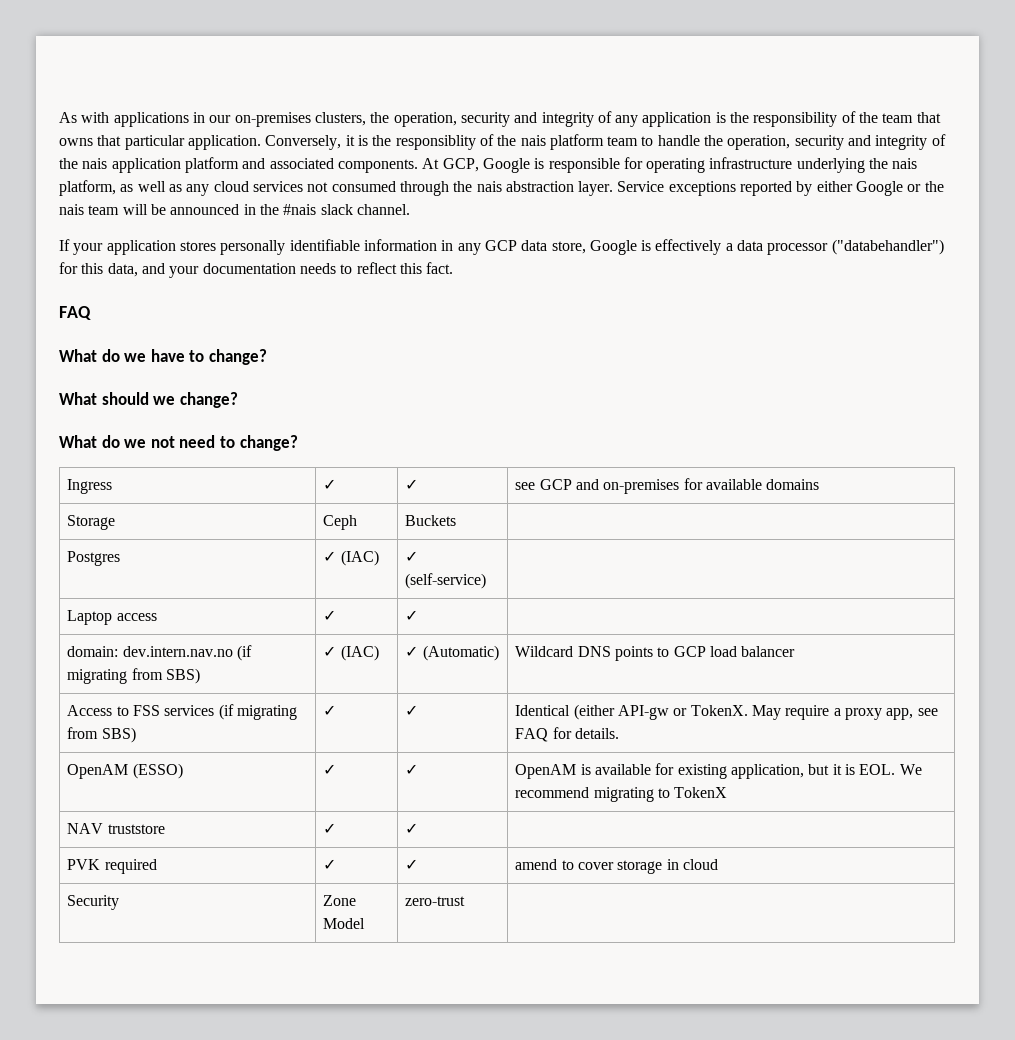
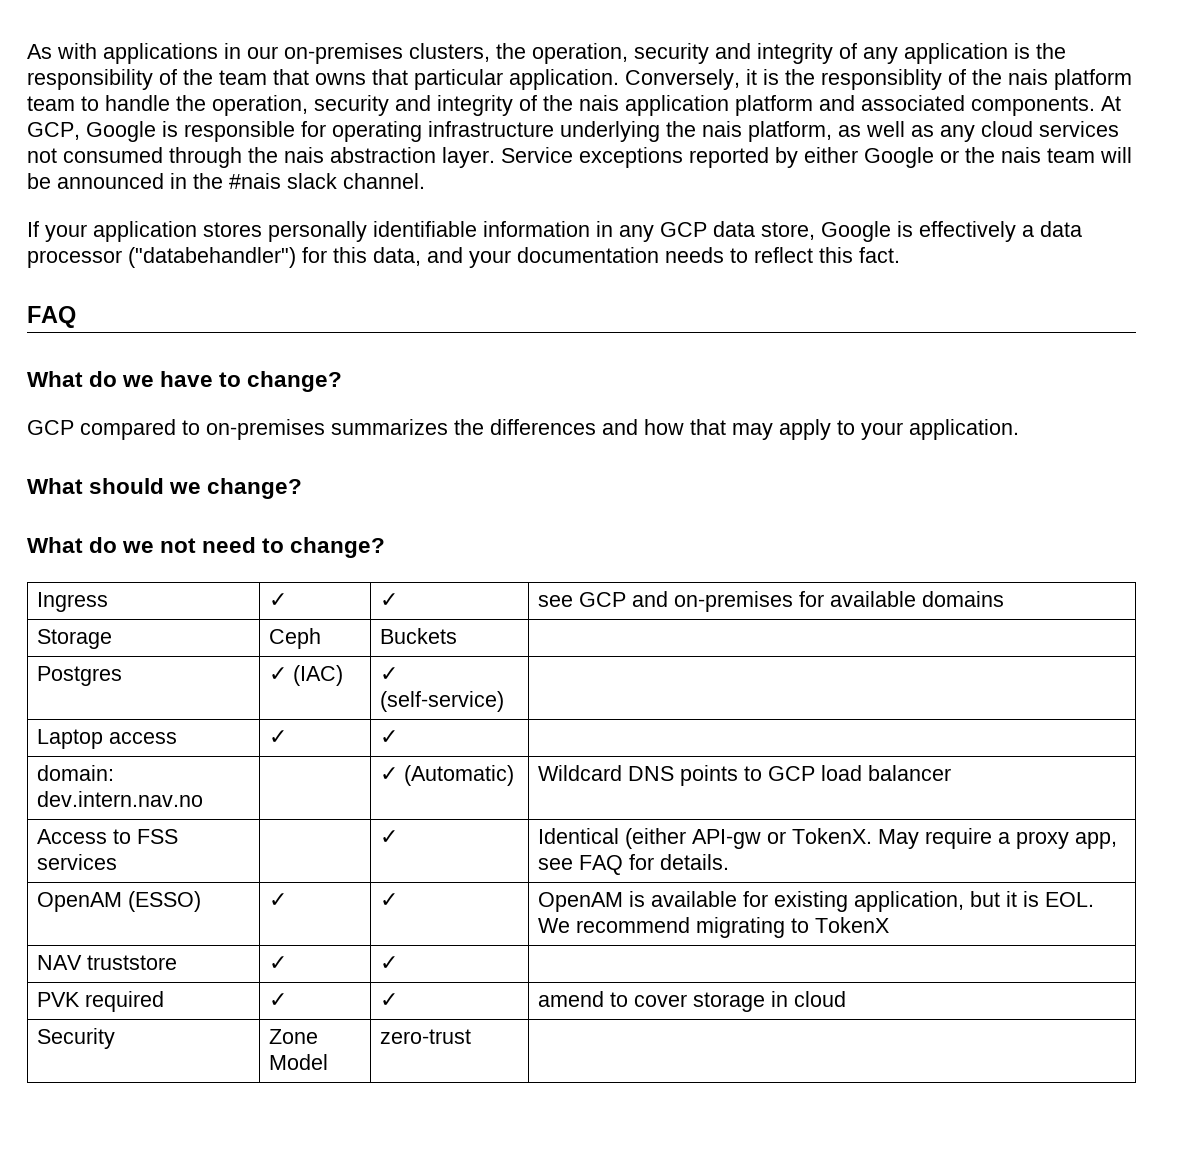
(267, 357) none -> [27,419,1019,440] // GCP compared to on-premises summarizes the differences and how that may apply to your application.
[236,645,252,661] [67,668,200,684] [323,645,379,661] (if migrating from SBS) | ✓ (IAC) -> (203, 799) |
[218,704,297,720] [67,727,136,743] [323,705,337,716] (if migrating from SBS) | ✓ -> (117, 862) |

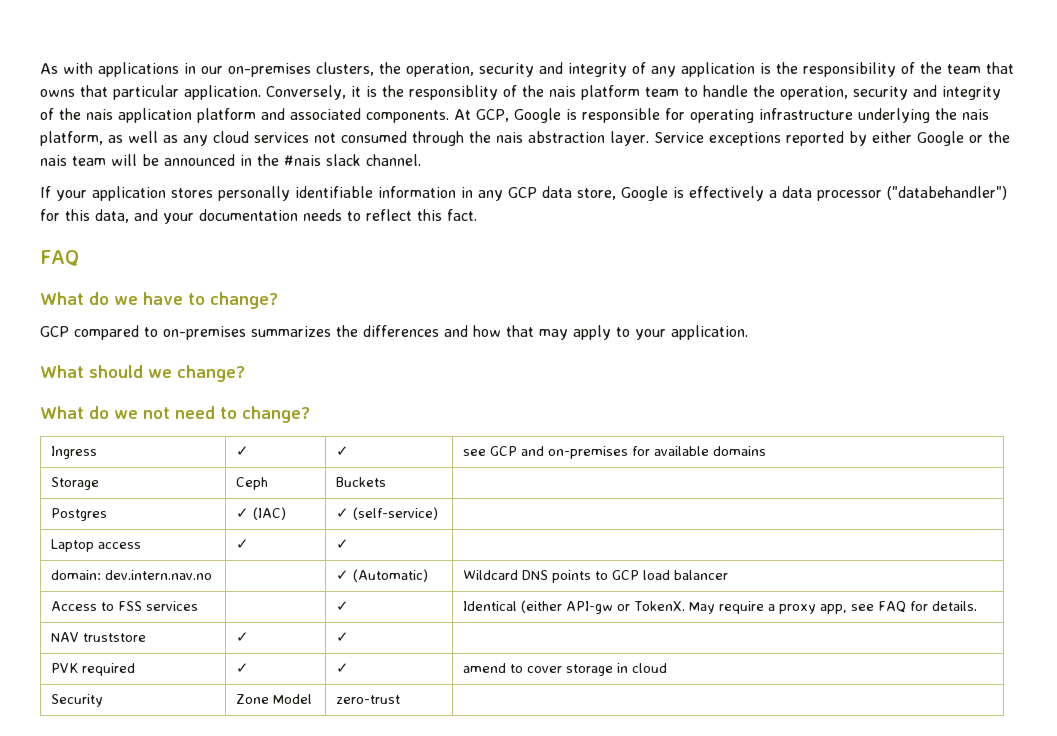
[36,891,201,912] [268,893,287,907] [379,893,398,907] [537,891,1094,912] [537,917,889,938] // OpenAM (ESSO) | ✓ | ✓ | OpenAM is available for existing application, but it is EOL. We recommend migrating to TokenX -> (978, 606) none

